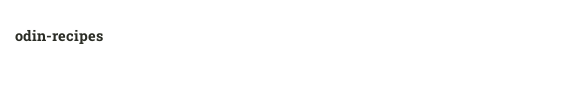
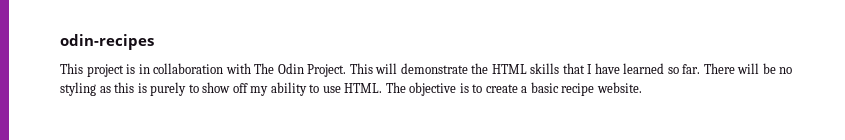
(103, 36) none -> [60,63,793,77] [60,82,642,96] // This project is in collaboration with The Odin Project. This will demonstrate the HTML skills that I have learned so far. There will be no styling as this is purely to show off my ability to use HTML. The objective is to create a basic recipe website.

